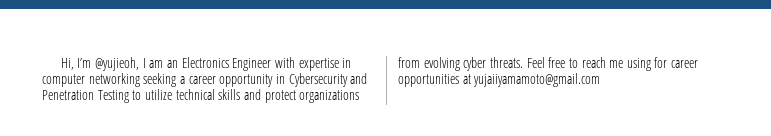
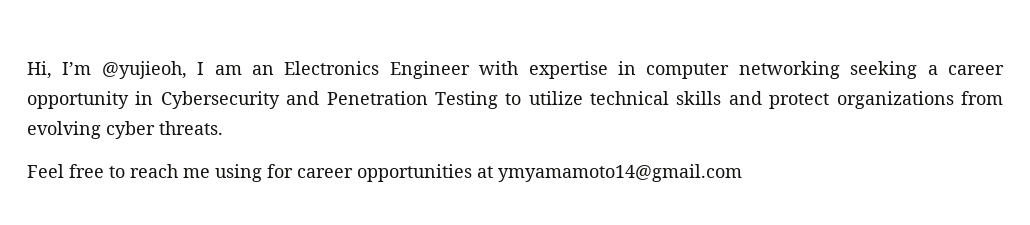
(523, 62) none -> (223, 128) //
[473,73,601,87] yujaiiyamamoto@gmail.com -> [498,164,742,182] ymyamamoto14@gmail.com

